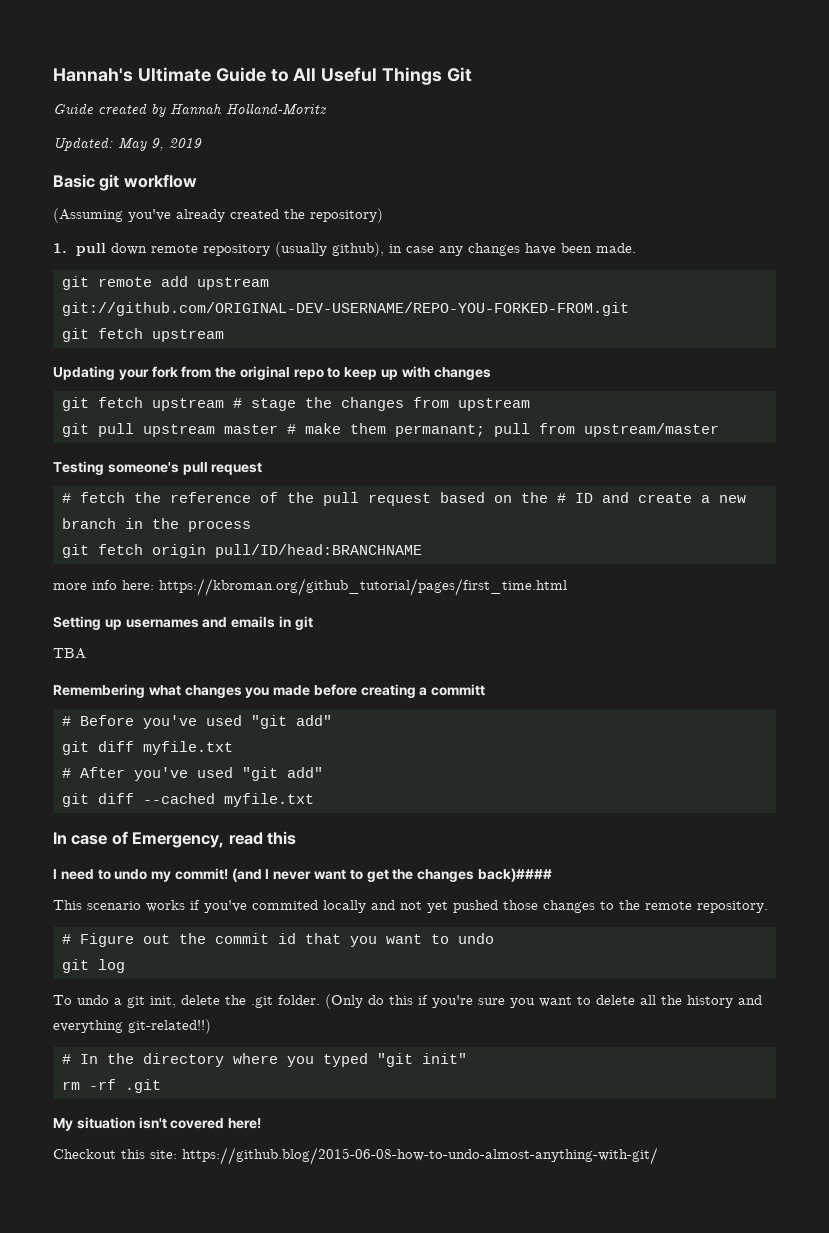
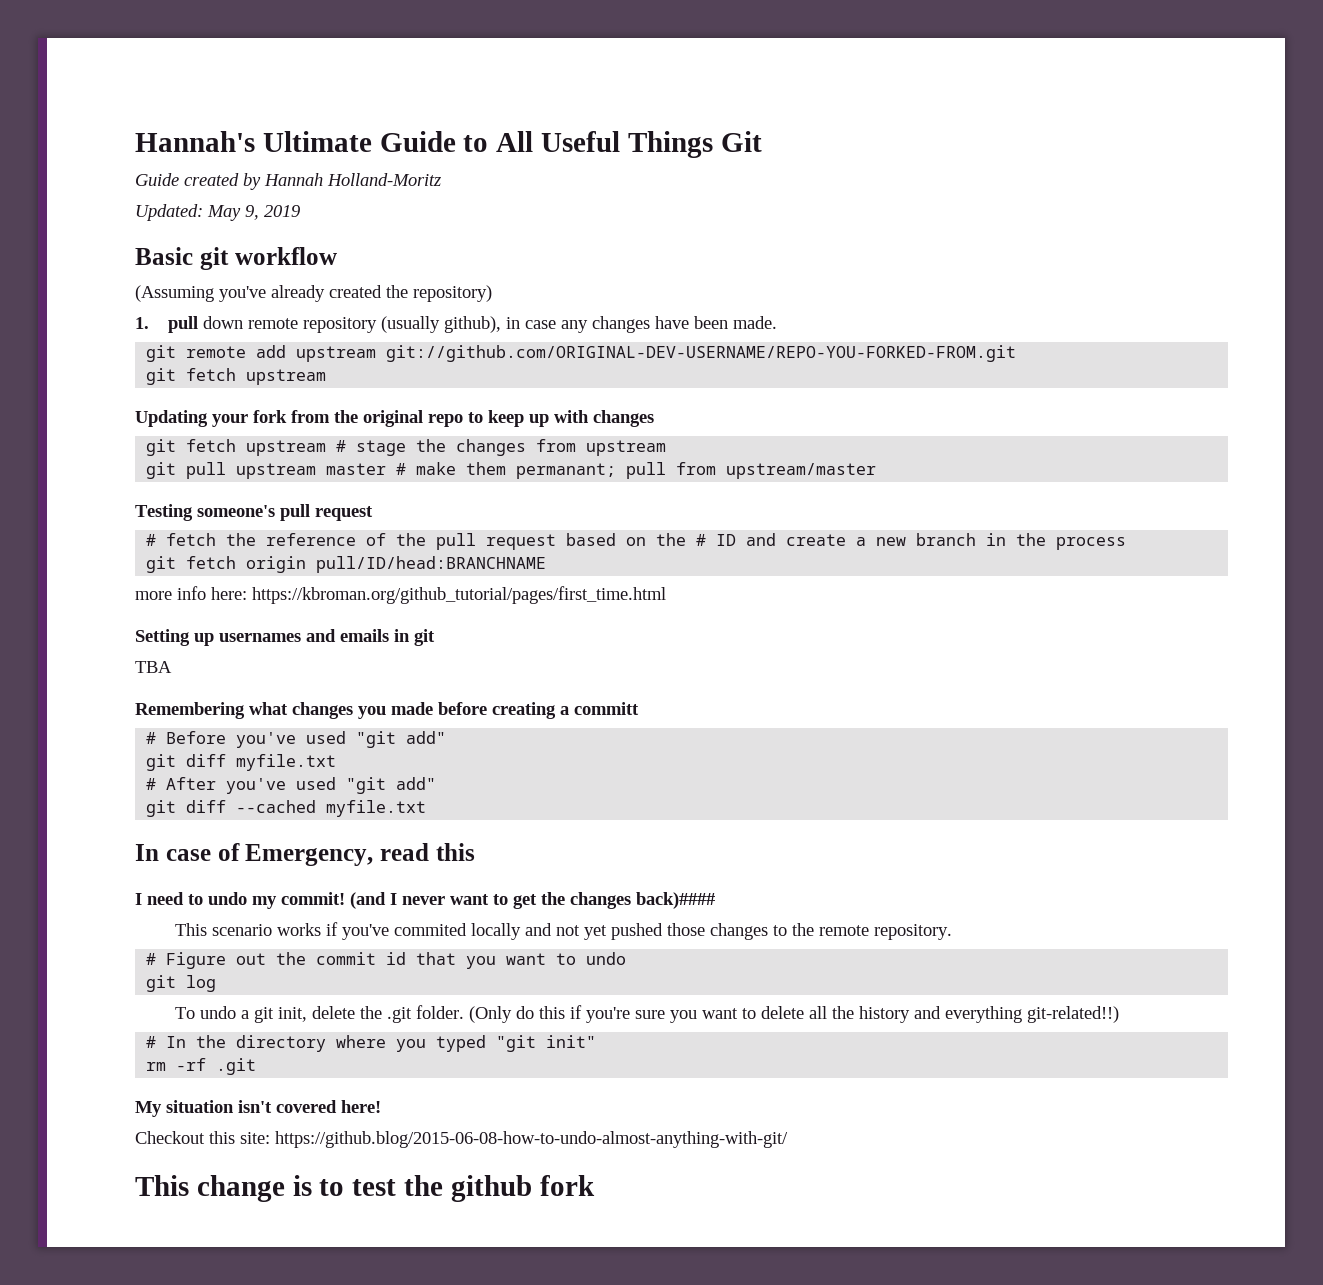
(658, 1156) none -> [135,1175,595,1202] // This change is to test the github fork

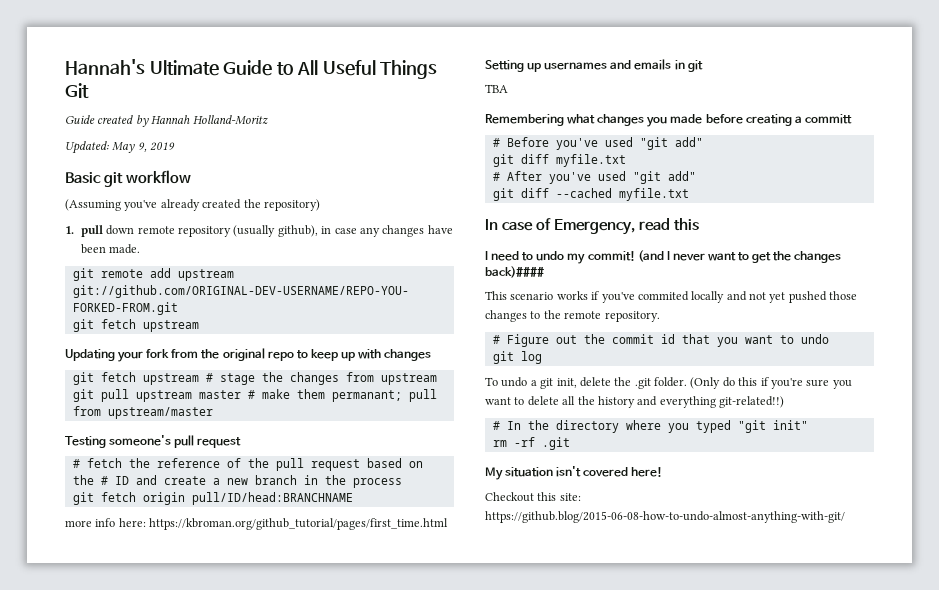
[135,1175,595,1202] // This change is to test the github fork -> (845, 517) none

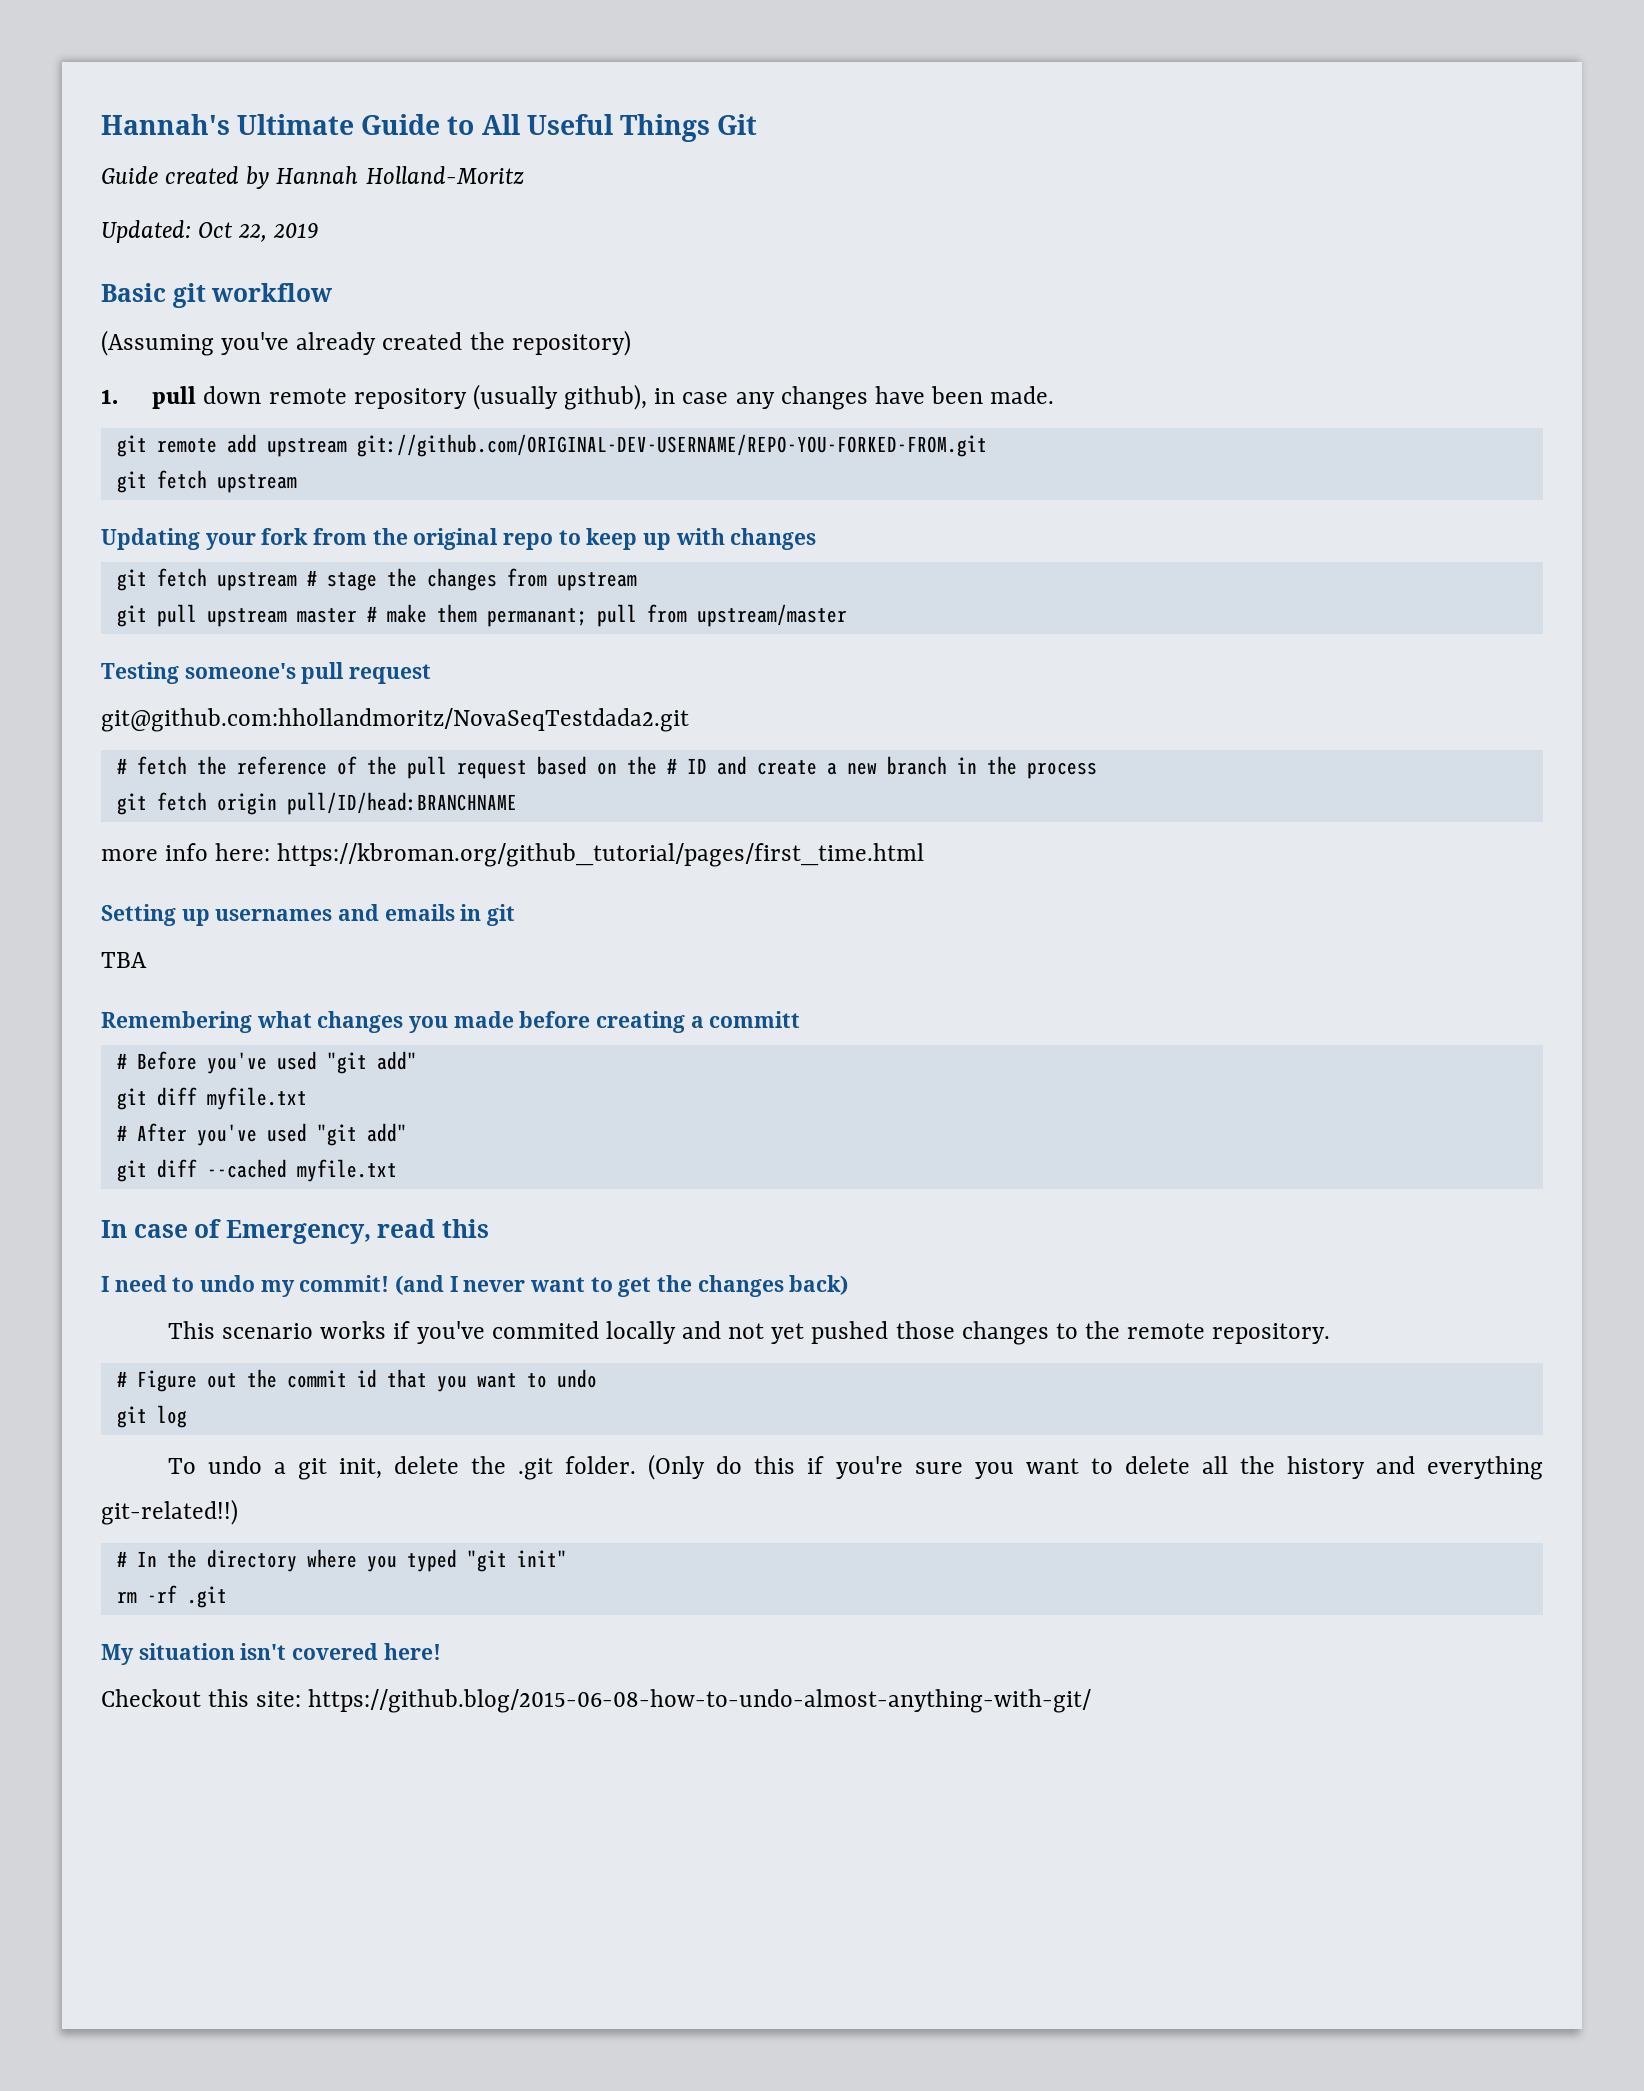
[112,142,147,153] May 9, -> [198,222,268,242] Oct 22,
(242, 442) none -> [101,708,689,732] // git@github.com:hhollandmoritz/NovaSeqTestdada2.git
[485,266,544,278] back)#### -> [789,1275,849,1295] back)

